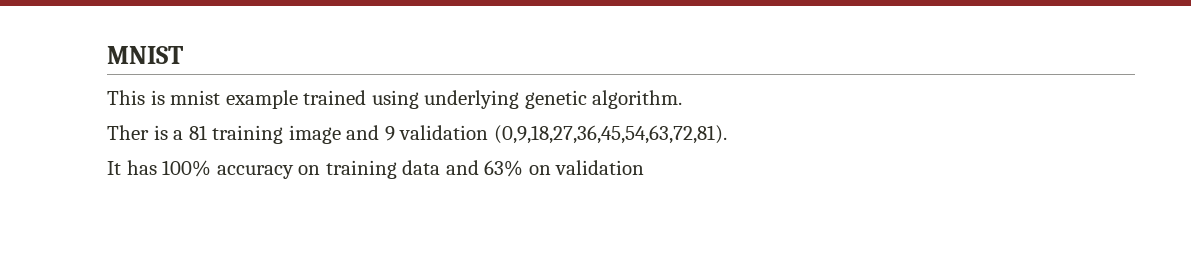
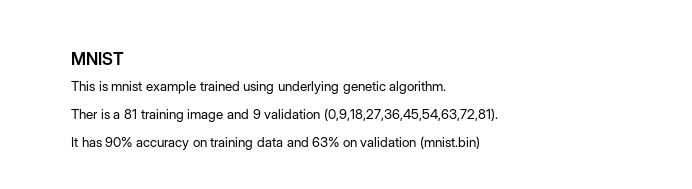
[162,160,212,177] 100% -> [105,137,133,147] 90%
(645, 167) none -> [420,136,481,149] (mnist.bin)

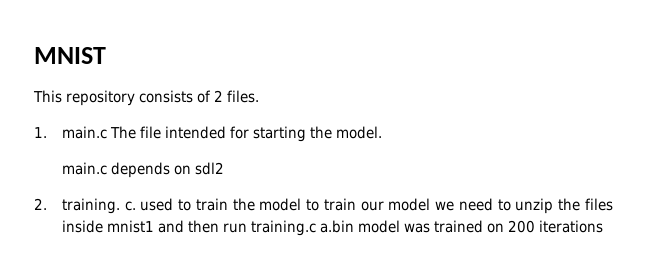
[98,81,447,94] [71,108,498,122] [71,136,481,150] is mnist example trained using underlying genetic algorithm. // Ther is a 81 training image and 9 validation (0,9,18,27,36,45,54,63,72,81). // It has 90% accuracy on training data and 63% on validation (mnist.bin) -> [66,90,259,106] [34,126,382,142] [61,162,224,178] [34,198,614,214] [61,220,603,236] repository consists of 2 files. // 1. main.c The file intended for starting the model. // main.c depends on sdl2 // 2. training. c. used to train the model to train our model we need to unzip the files inside mnist1 and then run training.c a.bin model was trained on 200 iterations

